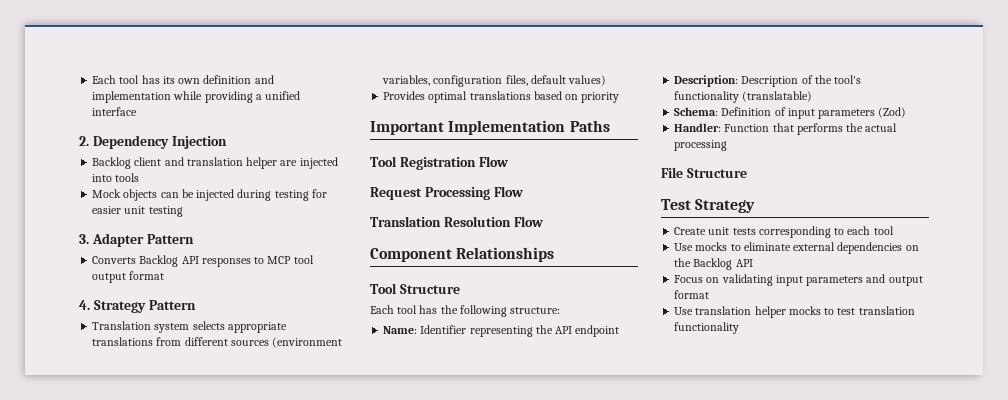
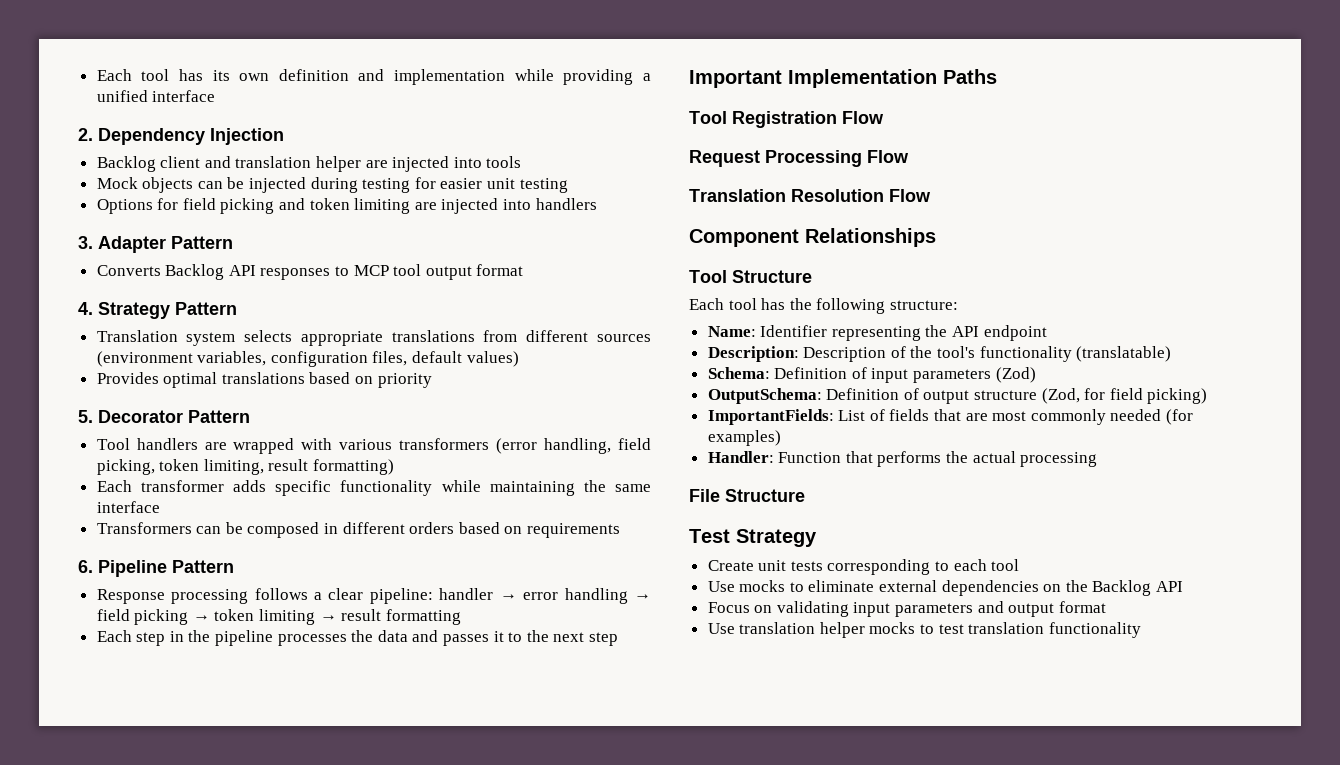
(183, 211) none -> [96,198,597,214] // Options for field picking and token limiting are injected into handlers
(620, 97) none -> [78,410,250,423] [96,438,651,454] [96,459,395,475] [96,480,651,496] [96,501,160,513] [96,522,621,538] [78,560,234,577] [96,588,651,604] [96,609,461,625] [96,630,618,646] // 5. Decorator Pattern // Tool handlers are wrapped with various transformers (error handling, field picking, token limiting, result formatting) // Each transformer adds specific functionality while maintaining the same interface // Transformers can be composed in different orders based on requirements // 6. Pipeline Pattern // Response processing follows a clear pipeline: handler → error handling → field picking → token limiting → result formatting // Each step in the pipeline processes the data and passes it to the next step
(907, 112) none -> [707,388,1208,404] [707,409,1194,425] [707,430,781,446] // OutputSchema: Definition of output structure (Zod, for field picking) // ImportantFields: List of fields that are most commonly needed (for examples)

